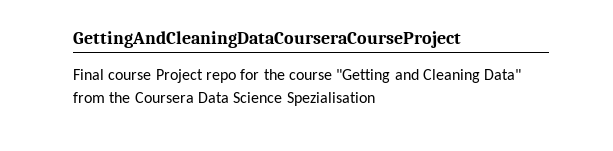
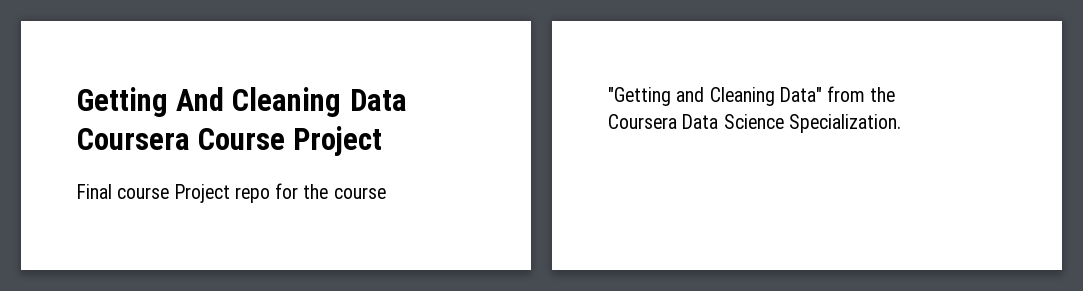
[73,31,461,48] GettingAndCleaningDataCourseraCourseProject -> [77,87,407,117] [77,126,383,156] Getting And Cleaning Data Coursera Course Project
[286,92,375,106] Spezialisation -> [788,114,901,133] Specialization.

